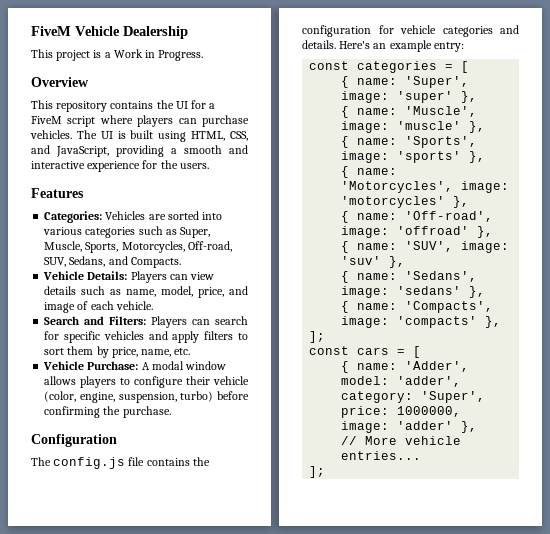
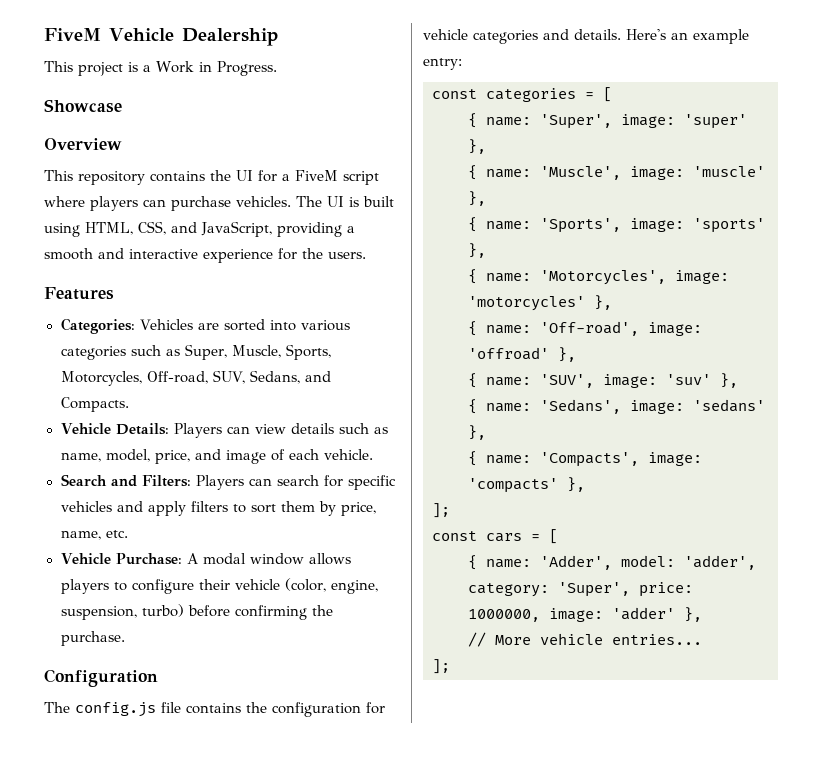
(204, 55) none -> [44,99,122,113] // Showcase

